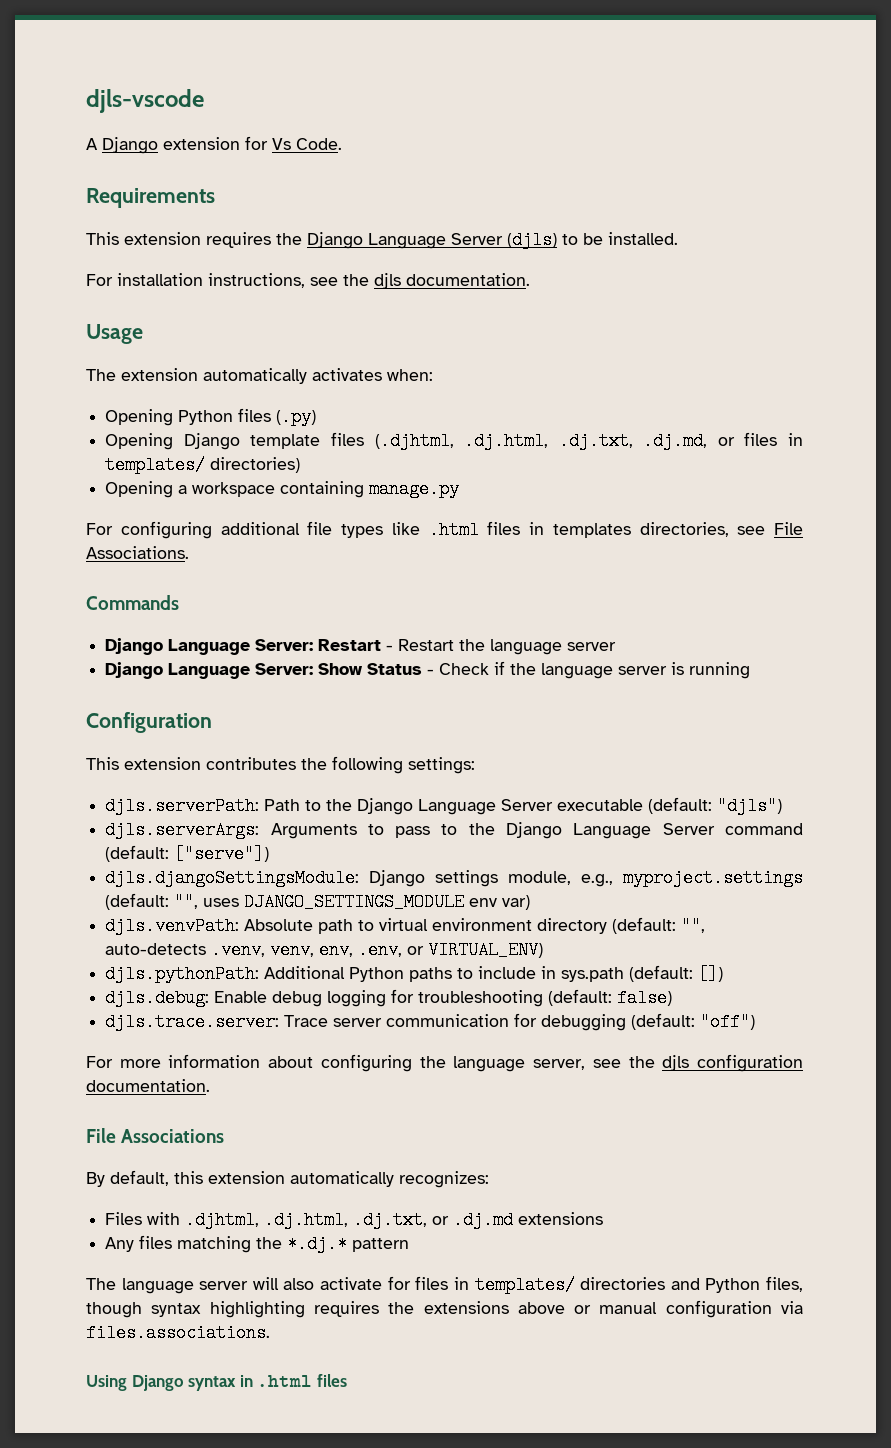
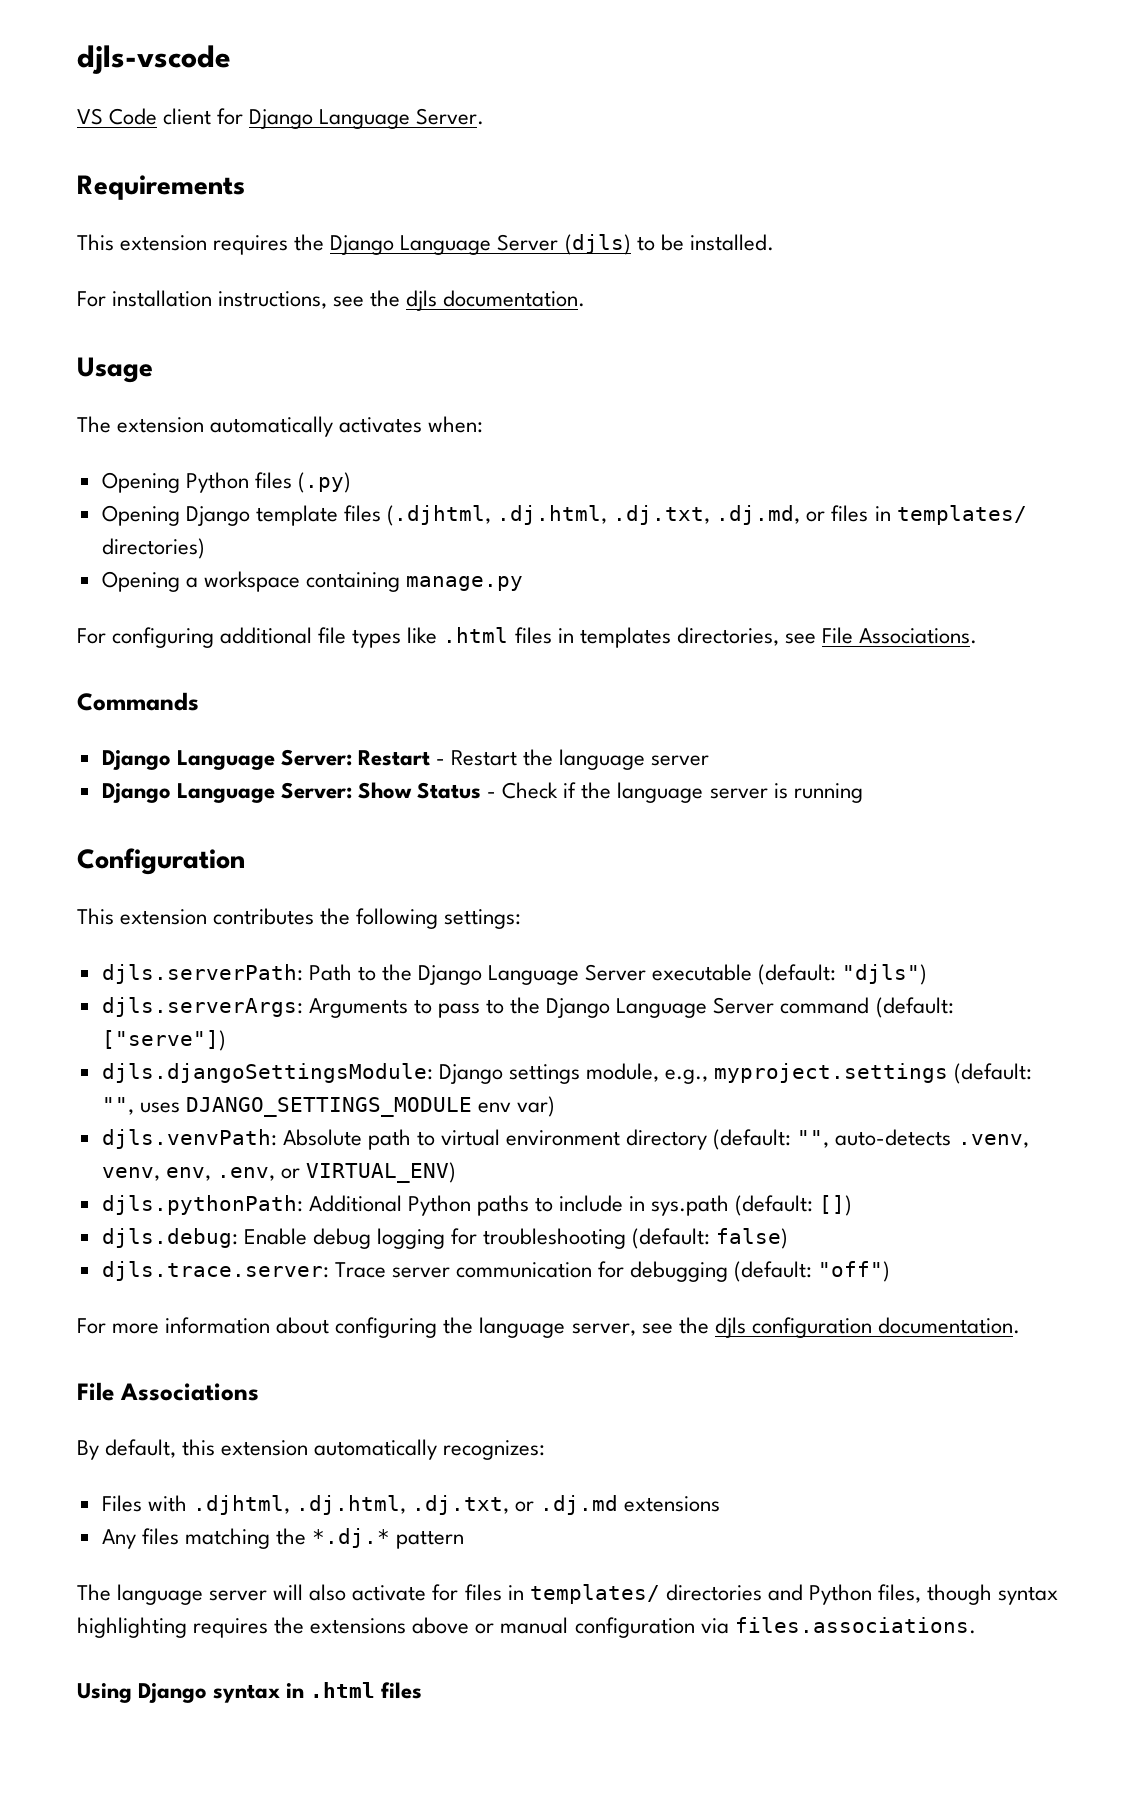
[86,136,342,154] A Django extension for Vs Code. -> [77,108,485,129] VS Code client for Django Language Server.

